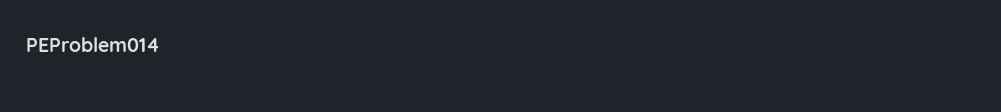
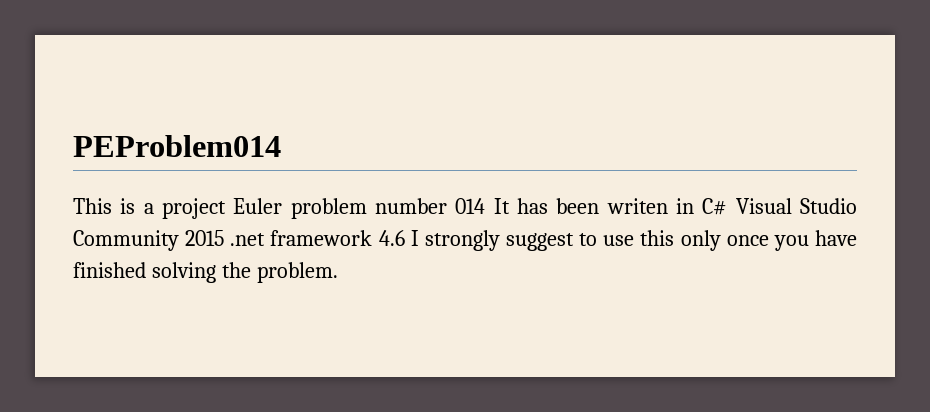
(160, 44) none -> [73,198,858,219] [73,230,857,251] [73,262,338,283] // This is a project Euler problem number 014 It has been writen in C# Visual Studio Community 2015 .net framework 4.6 I strongly suggest to use this only once you have finished solving the problem.

